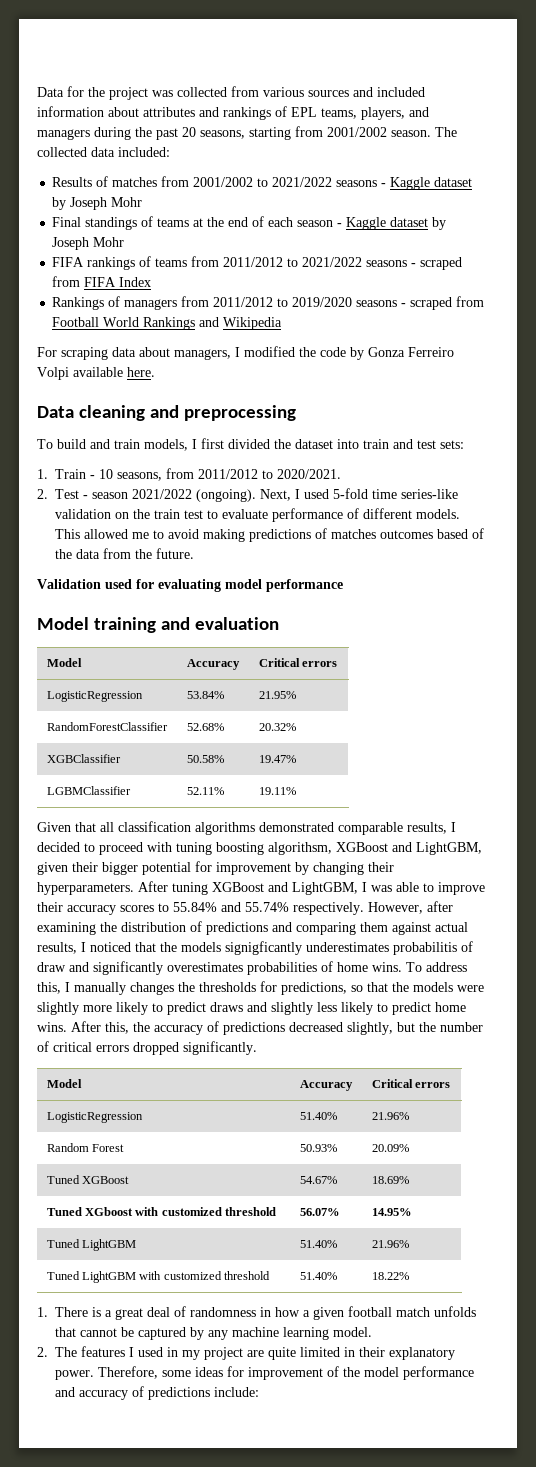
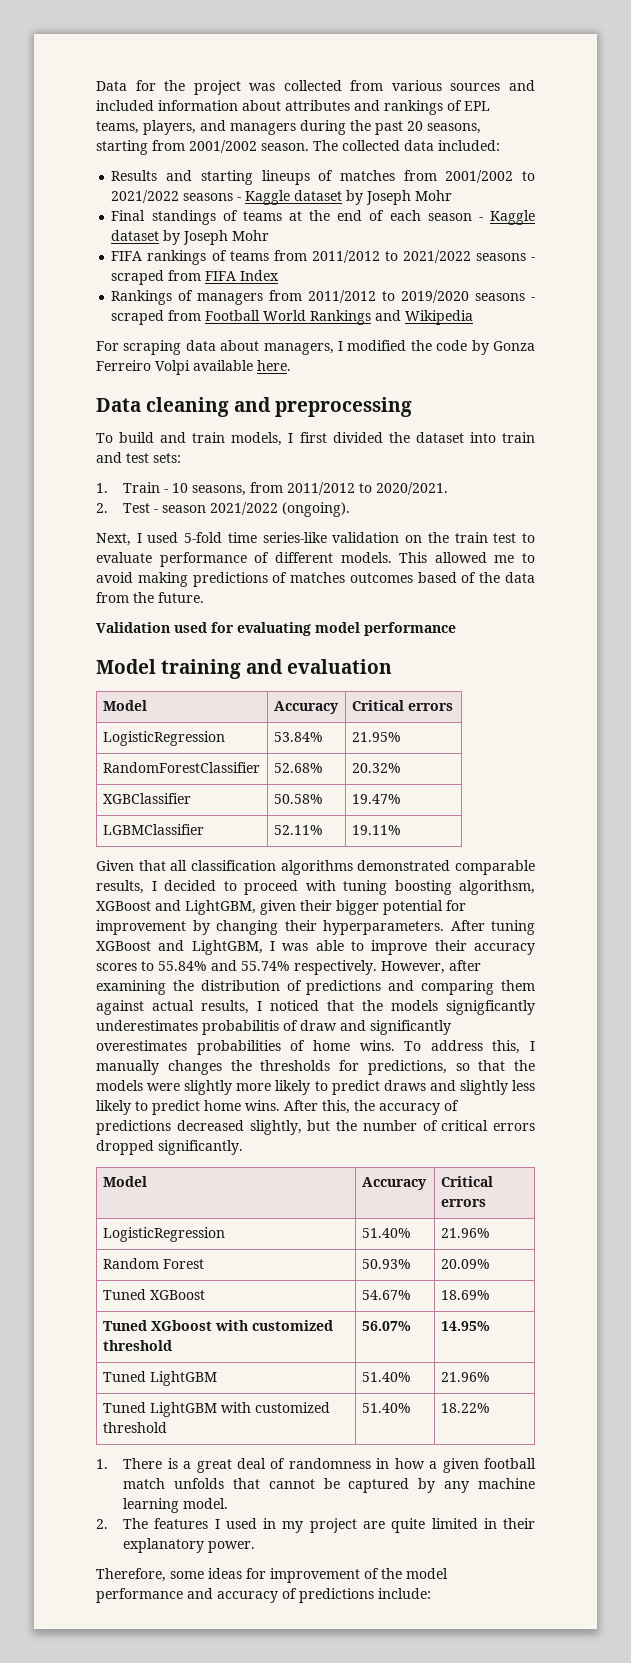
(93, 182) none -> [166,170,310,185] and starting lineups
(257, 495) none -> (351, 509) //
(95, 1375) none -> (256, 1547) //

